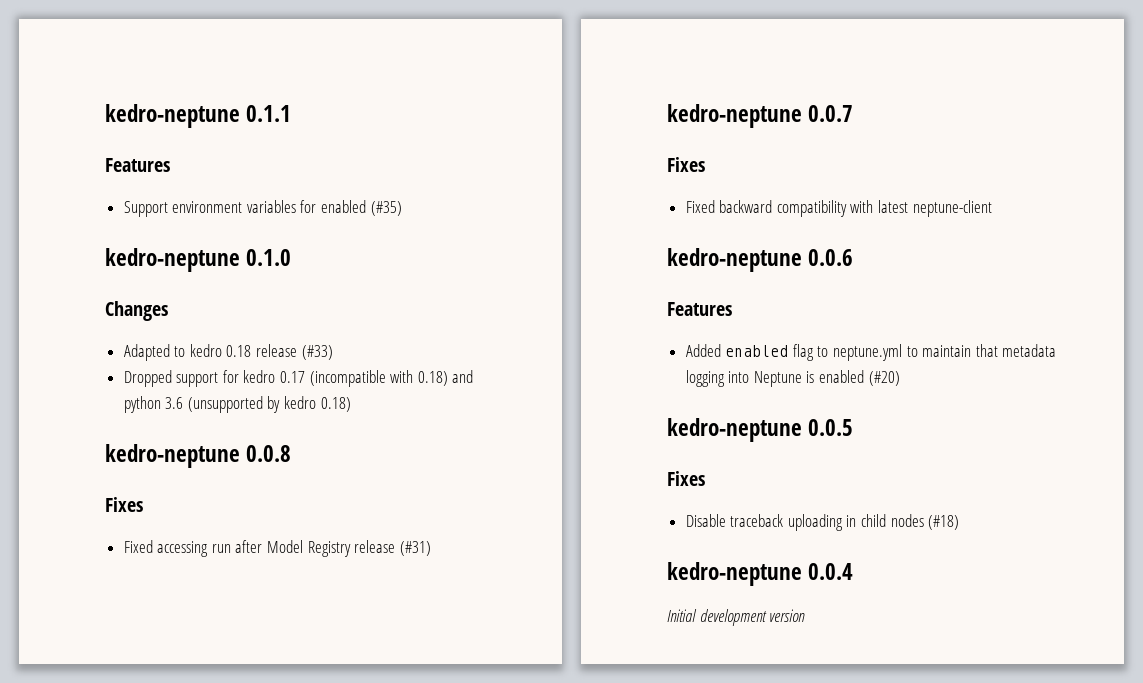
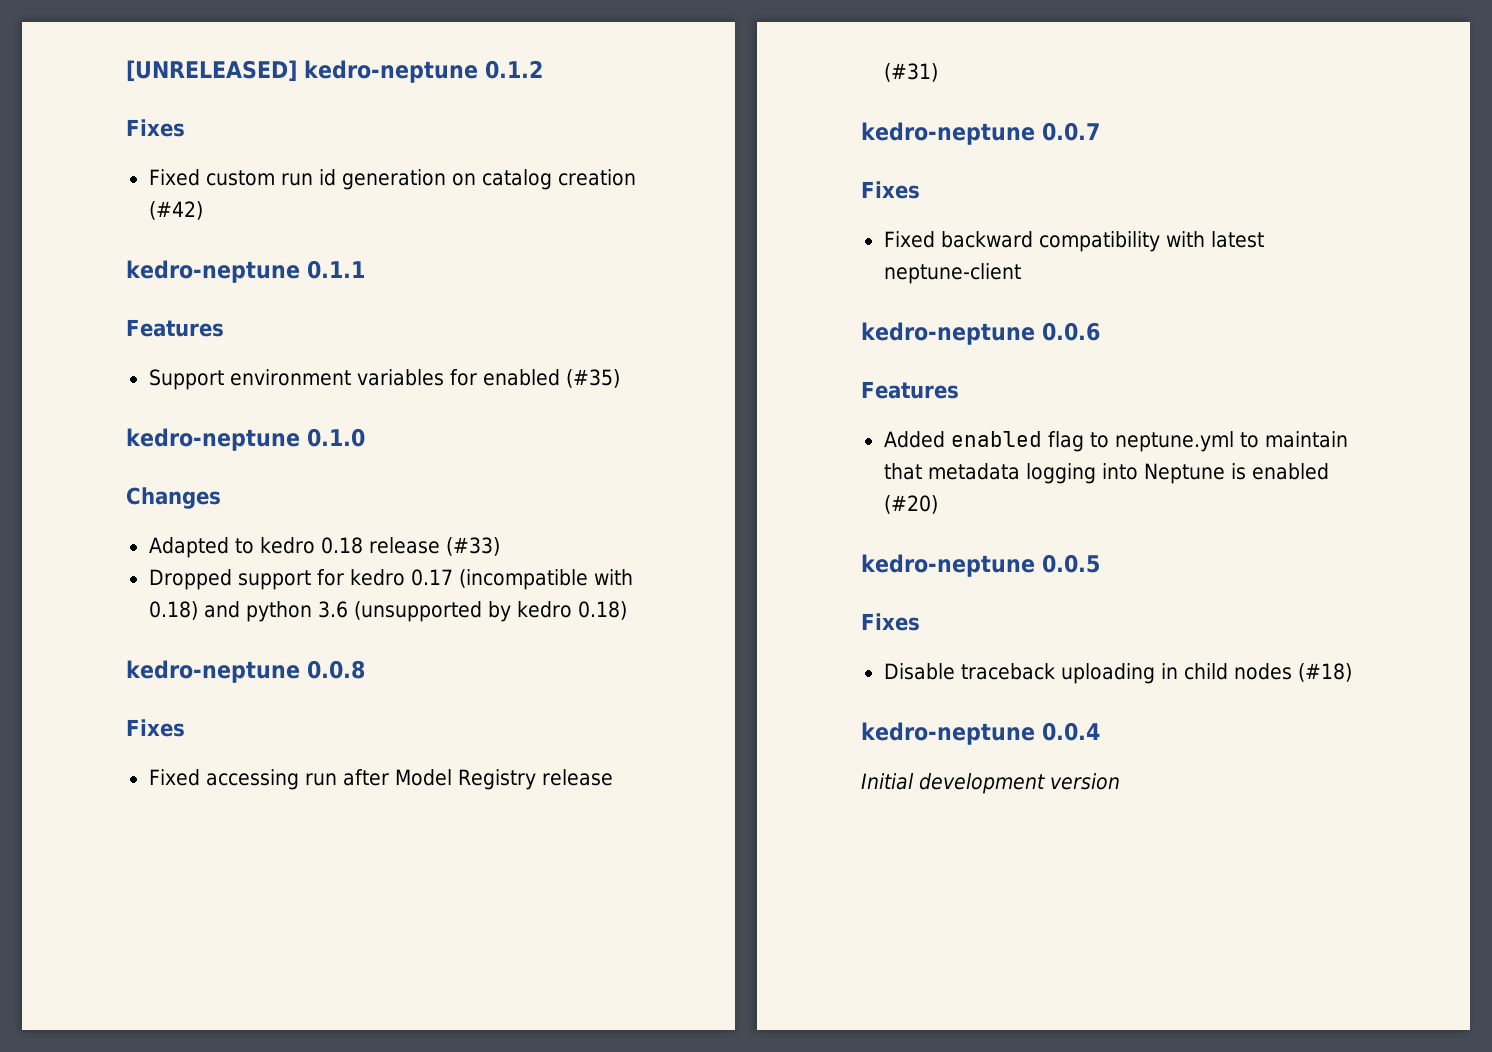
(105, 116) none -> [126,60,543,83] [126,119,185,137] [148,169,636,190] [148,201,203,220] [UNRELEASED] kedro-neptune 0.1.2 // Fixes // Fixed custom run id generation on catalog creation (#42) //

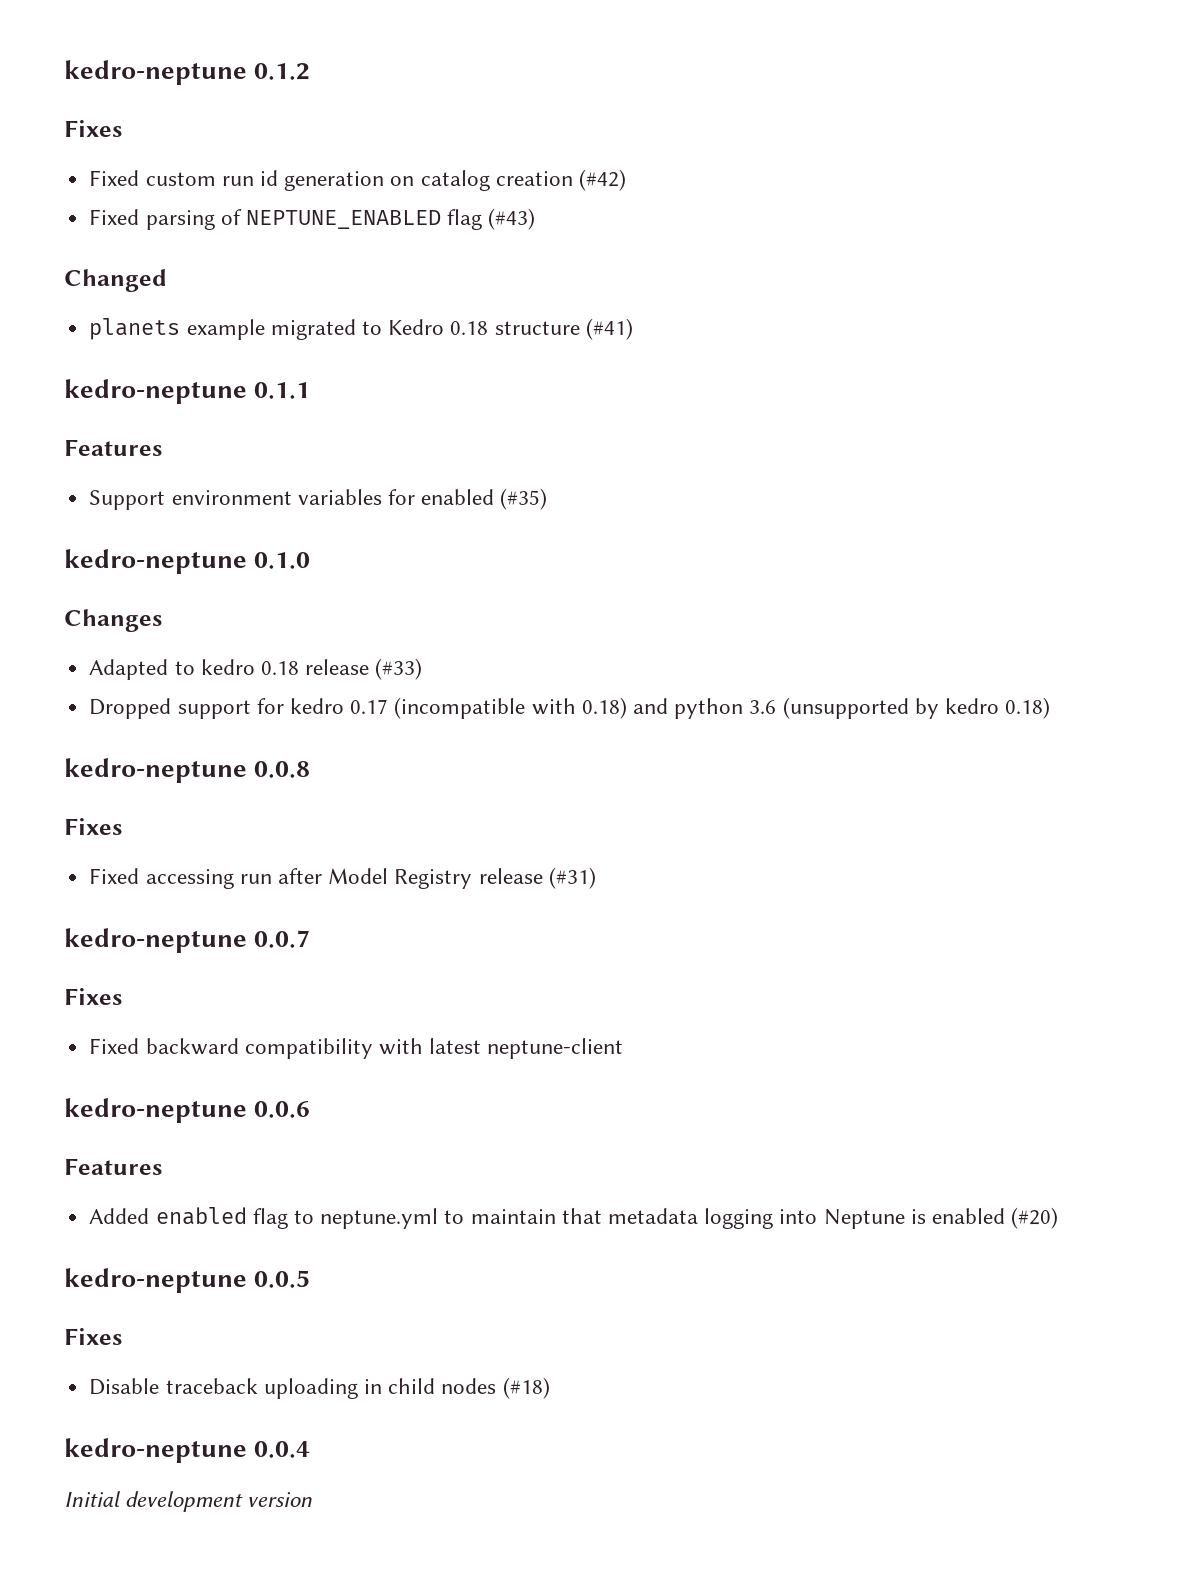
[126,60,297,82] [UNRELEASED] -> (64, 72) none
(203, 210) none -> [89,208,536,230] [64,269,167,292] [89,318,633,340] // Fixed parsing of NEPTUNE_ENABLED flag (#43) // Changed // planets example migrated to Kedro 0.18 structure (#41)

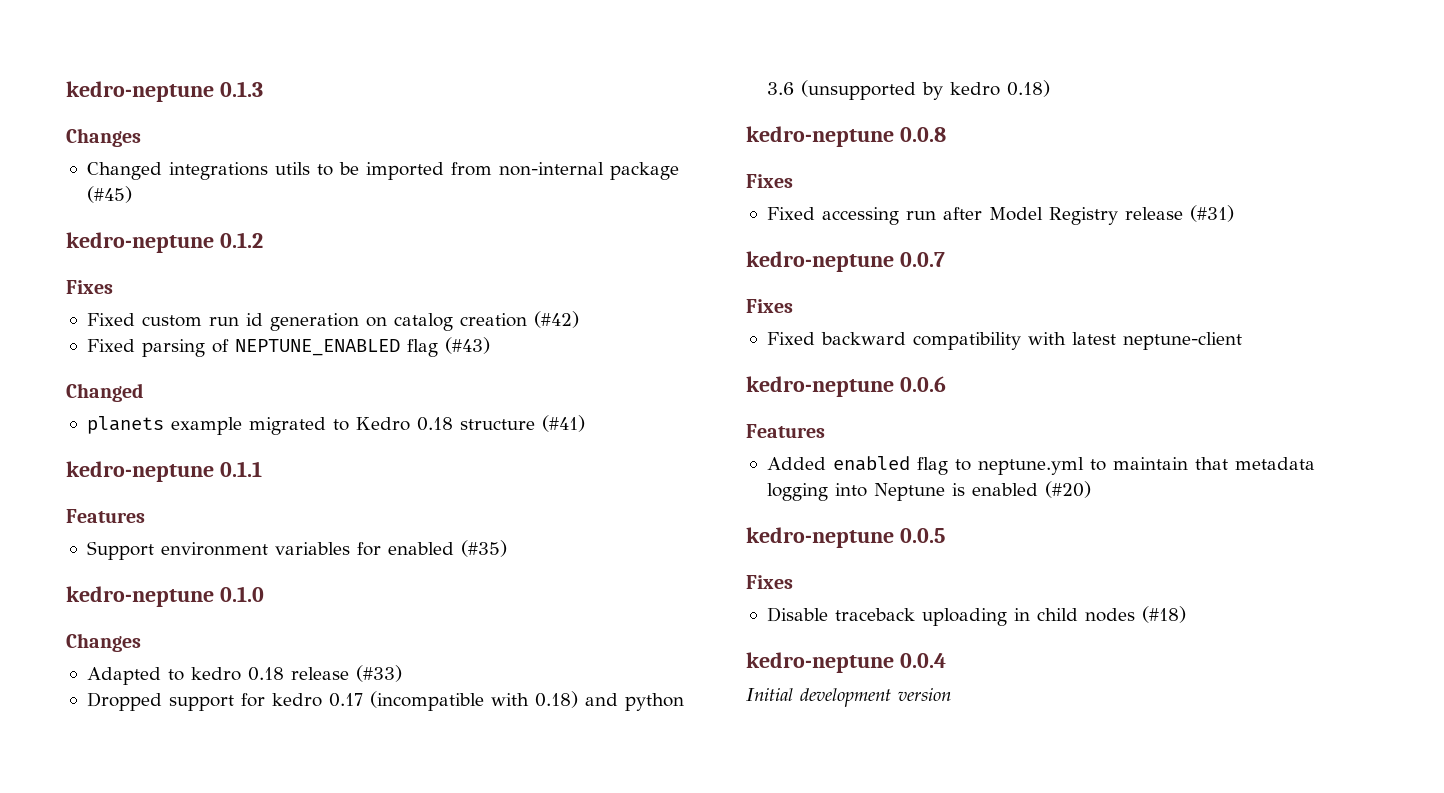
[64,60,247,85] kedro-neptune -> [66,81,263,102] [66,128,141,147] [86,162,679,180] [86,186,132,203] [66,232,214,253] kedro-neptune 0.1.3 // Changes // Changed integrations utils to be imported from non-internal package (#45) // kedro-neptune

